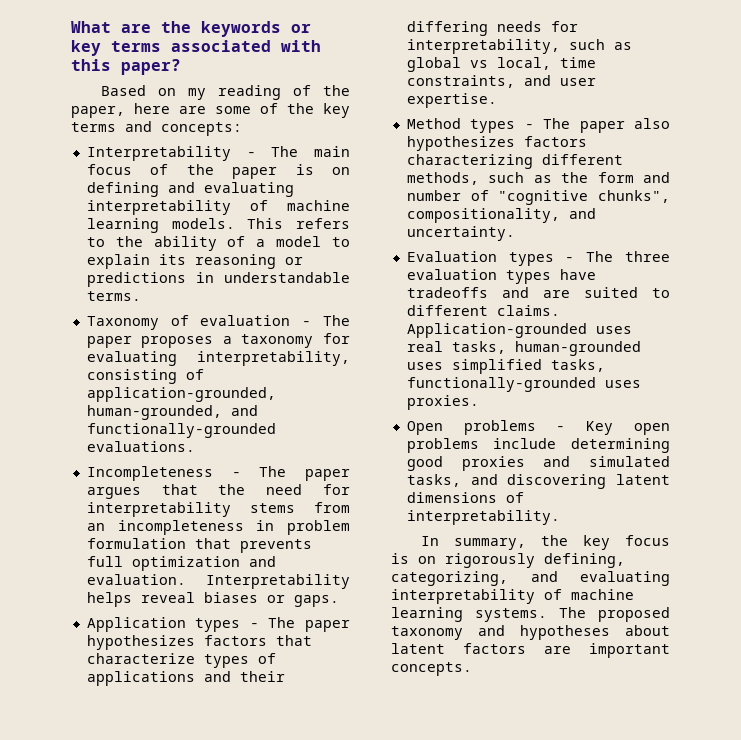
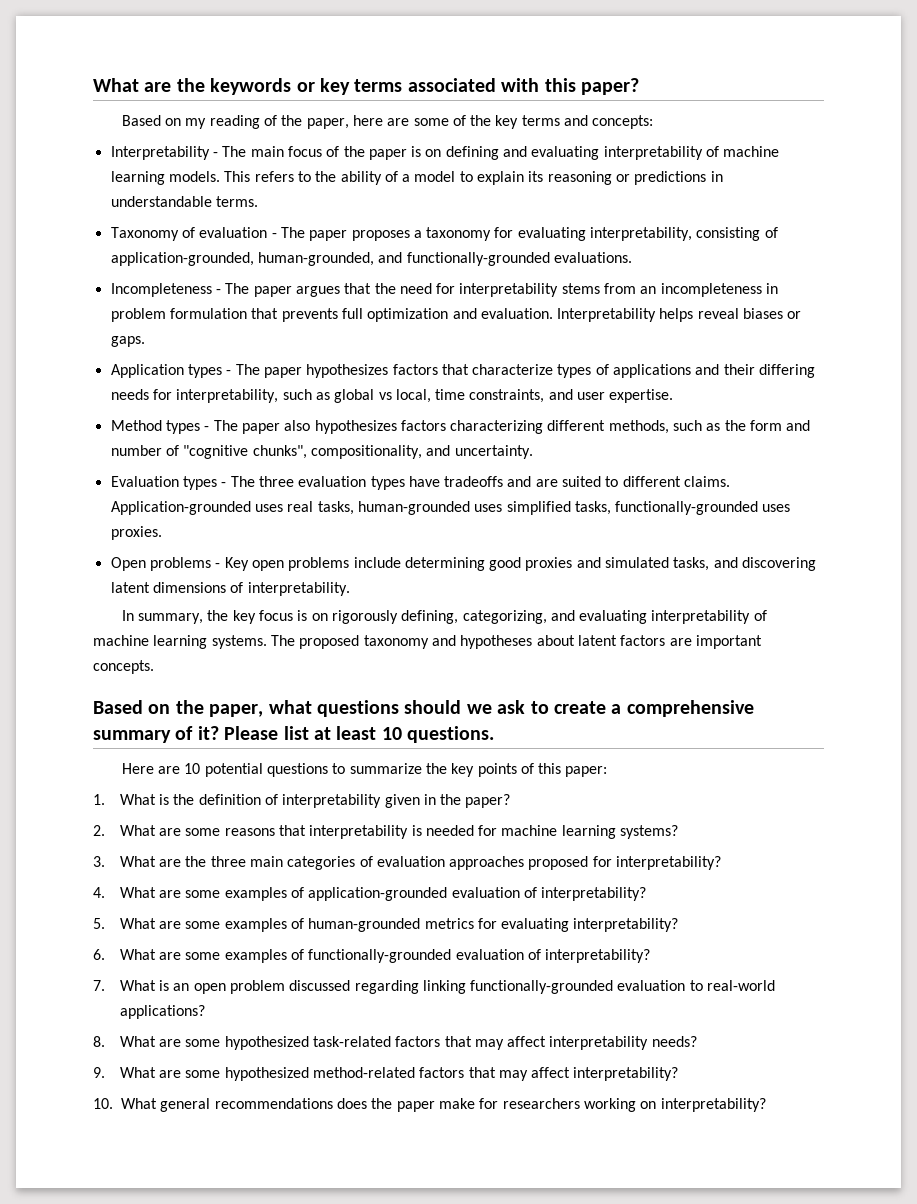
(472, 669) none -> [93,700,754,717] [93,726,495,743] [121,763,608,777] [93,794,511,808] [93,825,679,839] [93,856,722,870] [93,887,647,901] [93,918,679,932] [93,949,651,963] [93,980,776,994] [119,1005,205,1019] [93,1036,697,1050] [93,1067,679,1081] [93,1098,766,1112] // Based on the paper, what questions should we ask to create a comprehensive summary of it? Please list at least 10 questions. // Here are 10 potential questions to summarize the key points of this paper: // 1. What is the definition of interpretability given in the paper? // 2. What are some reasons that interpretability is needed for machine learning systems? // 3. What are the three main categories of evaluation approaches proposed for interpretability? // 4. What are some examples of application-grounded evaluation of interpretability? // 5. What are some examples of human-grounded metrics for evaluating interpretability? // 6. What are some examples of functionally-grounded evaluation of interpretability? // 7. What is an open problem discussed regarding linking functionally-grounded evaluation to real-world applications? // 8. What are some hypothesized task-related factors that may affect interpretability needs? // 9. What are some hypothesized method-related factors that may affect interpretability? // 10. What general recommendations does the paper make for researchers working on interpretability?

